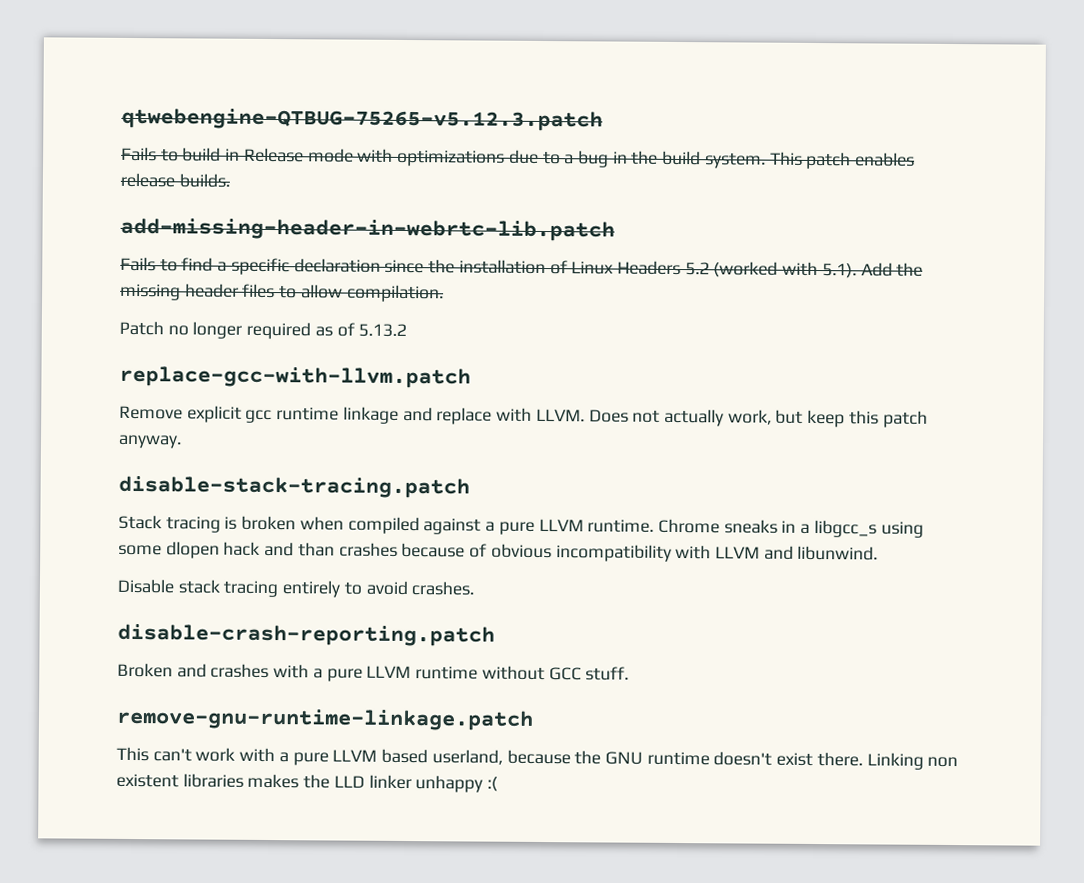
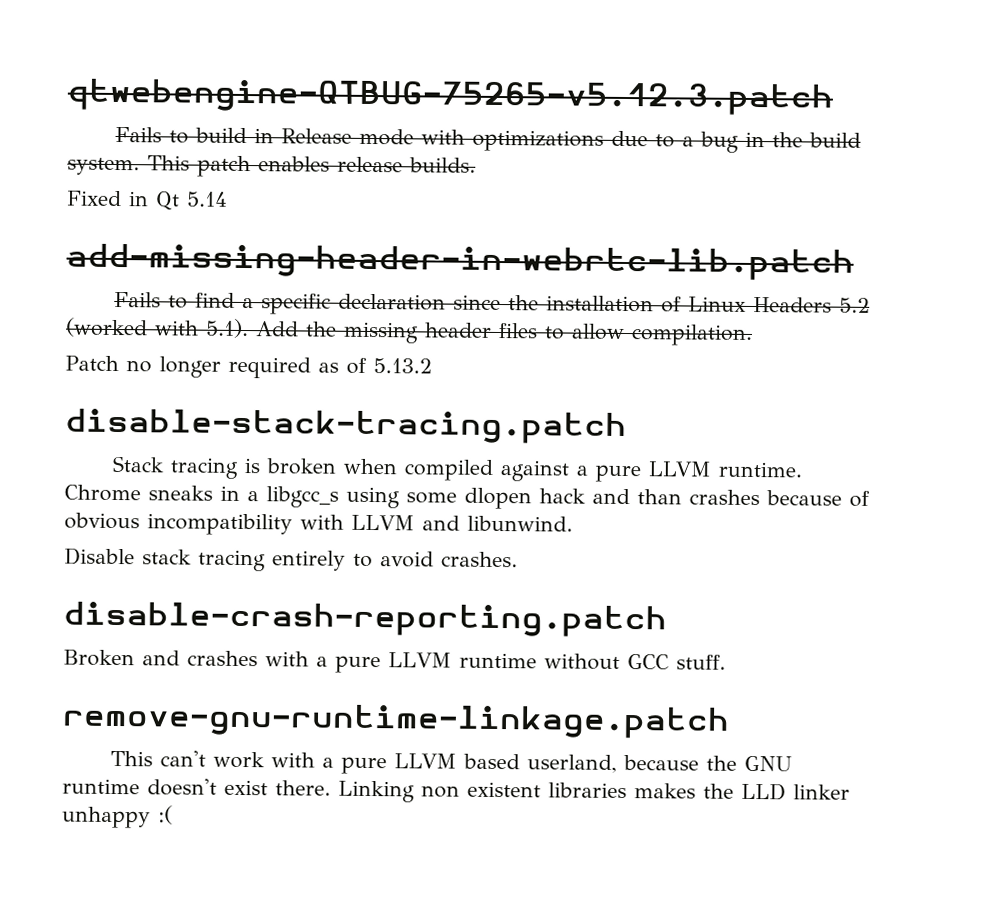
(230, 180) none -> [66,190,228,211] // Fixed in Qt 5.14
[119,365,471,389] [119,405,928,428] [118,434,182,449] // replace-gcc-with-llvm.patch // Remove explicit gcc runtime linkage and replace with LLVM. Does not actually work, but keep this patch anyway. -> (432, 366) none

